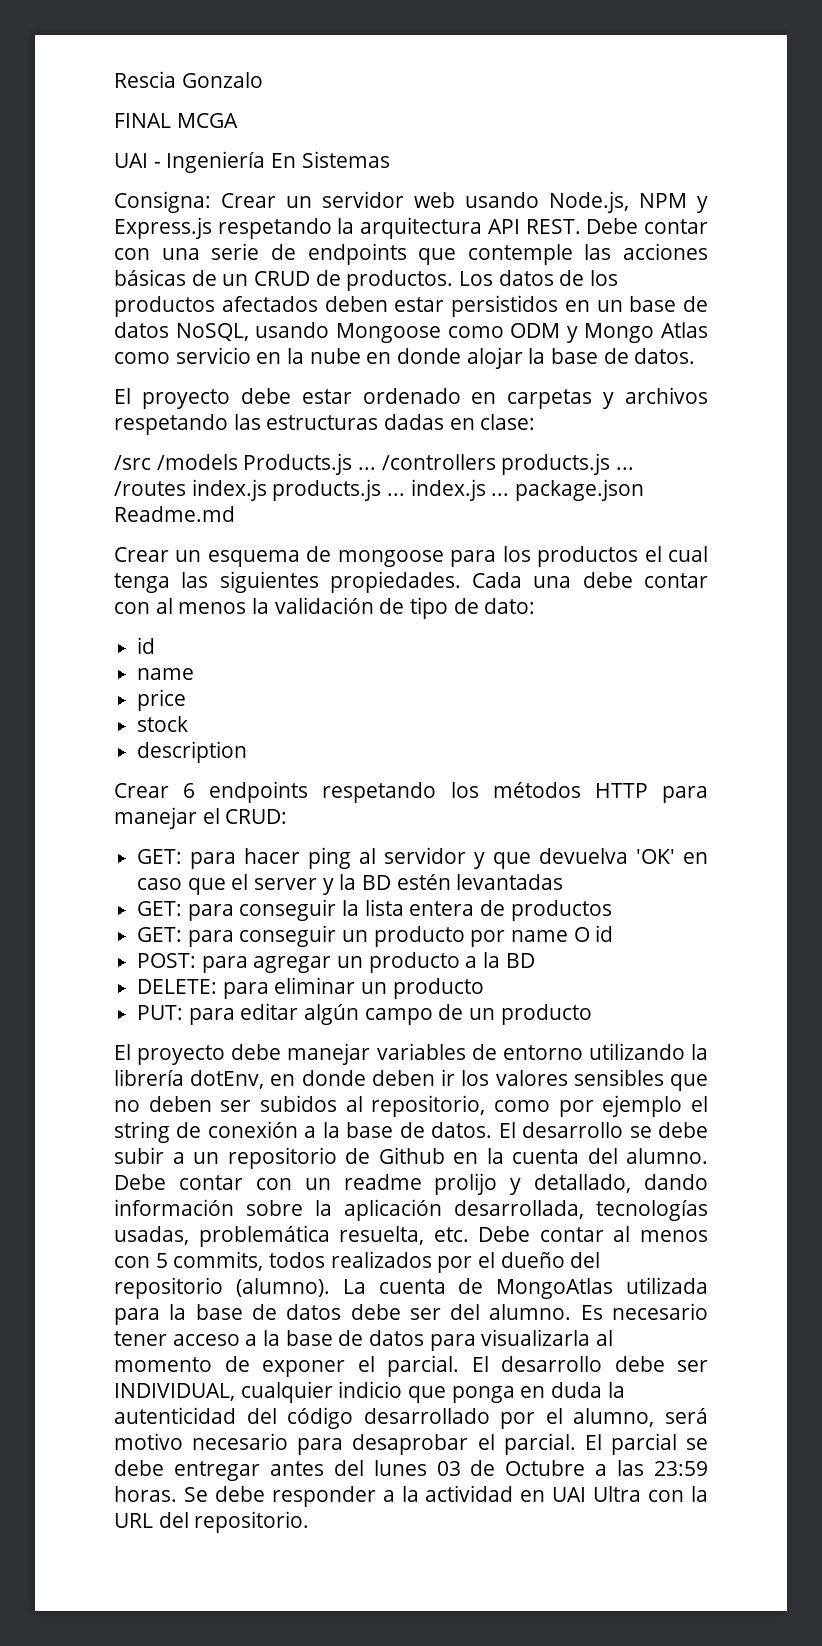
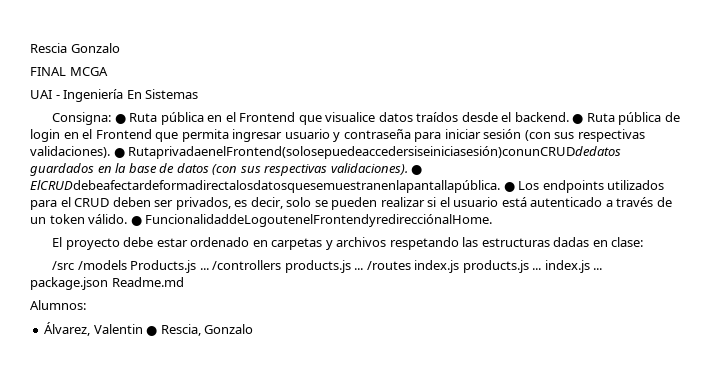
[221,191,708,213] [114,217,708,239] [114,243,708,265] [114,269,619,291] [114,295,708,317] [114,322,708,343] [114,347,696,369] Crear un servidor web usando Node.js, NPM y Express.js respetando la arquitectura API REST. Debe contar con una serie de endpoints que contemple las acciones básicas de un CRUD de productos. Los datos de los productos afectados deben estar persistidos en un base de datos NoSQL, usando Mongoose como ODM y Mongo Atlas como servicio en la nube en donde alojar la base de datos. -> [114,112,680,125] [30,129,645,142] [30,146,622,159] [30,163,423,176] [30,180,665,193] [30,197,672,210] [30,214,493,227] ● Ruta pública en el Frontend que visualice datos traídos desde el backend. ● Ruta pública de login en el Frontend que permita ingresar usuario y contraseña para iniciar sesión (con sus respectivas validaciones). ● RutaprivadaenelFrontend(solosepuedeaccedersiseiniciasesión)conunCRUDdedatos guardados en la base de datos (con sus respectivas validaciones). ● ElCRUDdebeafectardeformadirectalosdatosquesemuestranenlapantallapública. ● Los endpoints utilizados para el CRUD deben ser privados, es decir, solo se pueden realizar si el usuario está autenticado a través de un token válido. ● FuncionalidaddeLogoutenelFrontendyredirecciónalHome.
[114,546,709,567] [114,571,708,593] [114,597,536,619] [137,637,156,654] [137,668,195,680] [137,689,187,711] [137,716,189,732] [137,741,248,763] [114,781,708,803] [114,807,288,829] [137,847,708,869] [137,874,564,895] [137,899,612,921] [137,925,614,947] [137,952,535,973] [137,977,484,999] [137,1003,592,1025] [114,1043,708,1065] [114,1069,708,1091] [114,1095,708,1117] [114,1121,708,1143] [114,1147,708,1169] [114,1173,708,1195] [114,1199,708,1221] [114,1225,708,1247] [114,1251,601,1273] [114,1277,708,1299] [114,1303,708,1325] [114,1329,614,1351] [114,1355,708,1377] [114,1381,625,1403] [114,1407,708,1429] [114,1433,708,1455] [114,1460,708,1481] [114,1485,709,1507] [114,1511,310,1533] Crear un esquema de mongoose para los productos el cual tenga las siguientes propiedades. Cada una debe contar con al menos la validación de tipo de dato: // id // name // price // stock // description // Crear 6 endpoints respetando los métodos HTTP para manejar el CRUD: // GET: para hacer ping al servidor y que devuelva 'OK' en caso que el server y la BD estén levantadas // GET: para conseguir la lista entera de productos // GET: para conseguir un producto por name O id // POST: para agregar un producto a la BD // DELETE: para eliminar un producto // PUT: para editar algún campo de un producto // El proyecto debe manejar variables de entorno utilizando la librería dotEnv, en donde deben ir los valores sensibles que no deben ser subidos al repositorio, como por ejemplo el string de conexión a la base de datos. El desarrollo se debe subir a un repositorio de Github en la cuenta del alumno. Debe contar con un readme prolijo y detallado, dando información sobre la aplicación desarrollada, tecnologías usadas, problemática resuelta, etc. Debe contar al menos con 5 commits, todos realizados por el dueño del repositorio (alumno). La cuenta de MongoAtlas utilizada para la base de datos debe ser del alumno. Es necesario tener acceso a la base de datos para visualizarla al momento de exponer el parcial. El desarrollo debe ser INDIVIDUAL, cualquier indicio que ponga en duda la autenticidad del código desarrollado por el alumno, será motivo necesario para desaprobar el parcial. El parcial se debe entregar antes del lunes 03 de Octubre a las 23:59 horas. Se debe responder a la actividad en UAI Ultra con la URL del repositorio. -> [30,300,86,310] [44,322,254,336] Alumnos: // Álvarez, Valentin ● Rescia, Gonzalo

